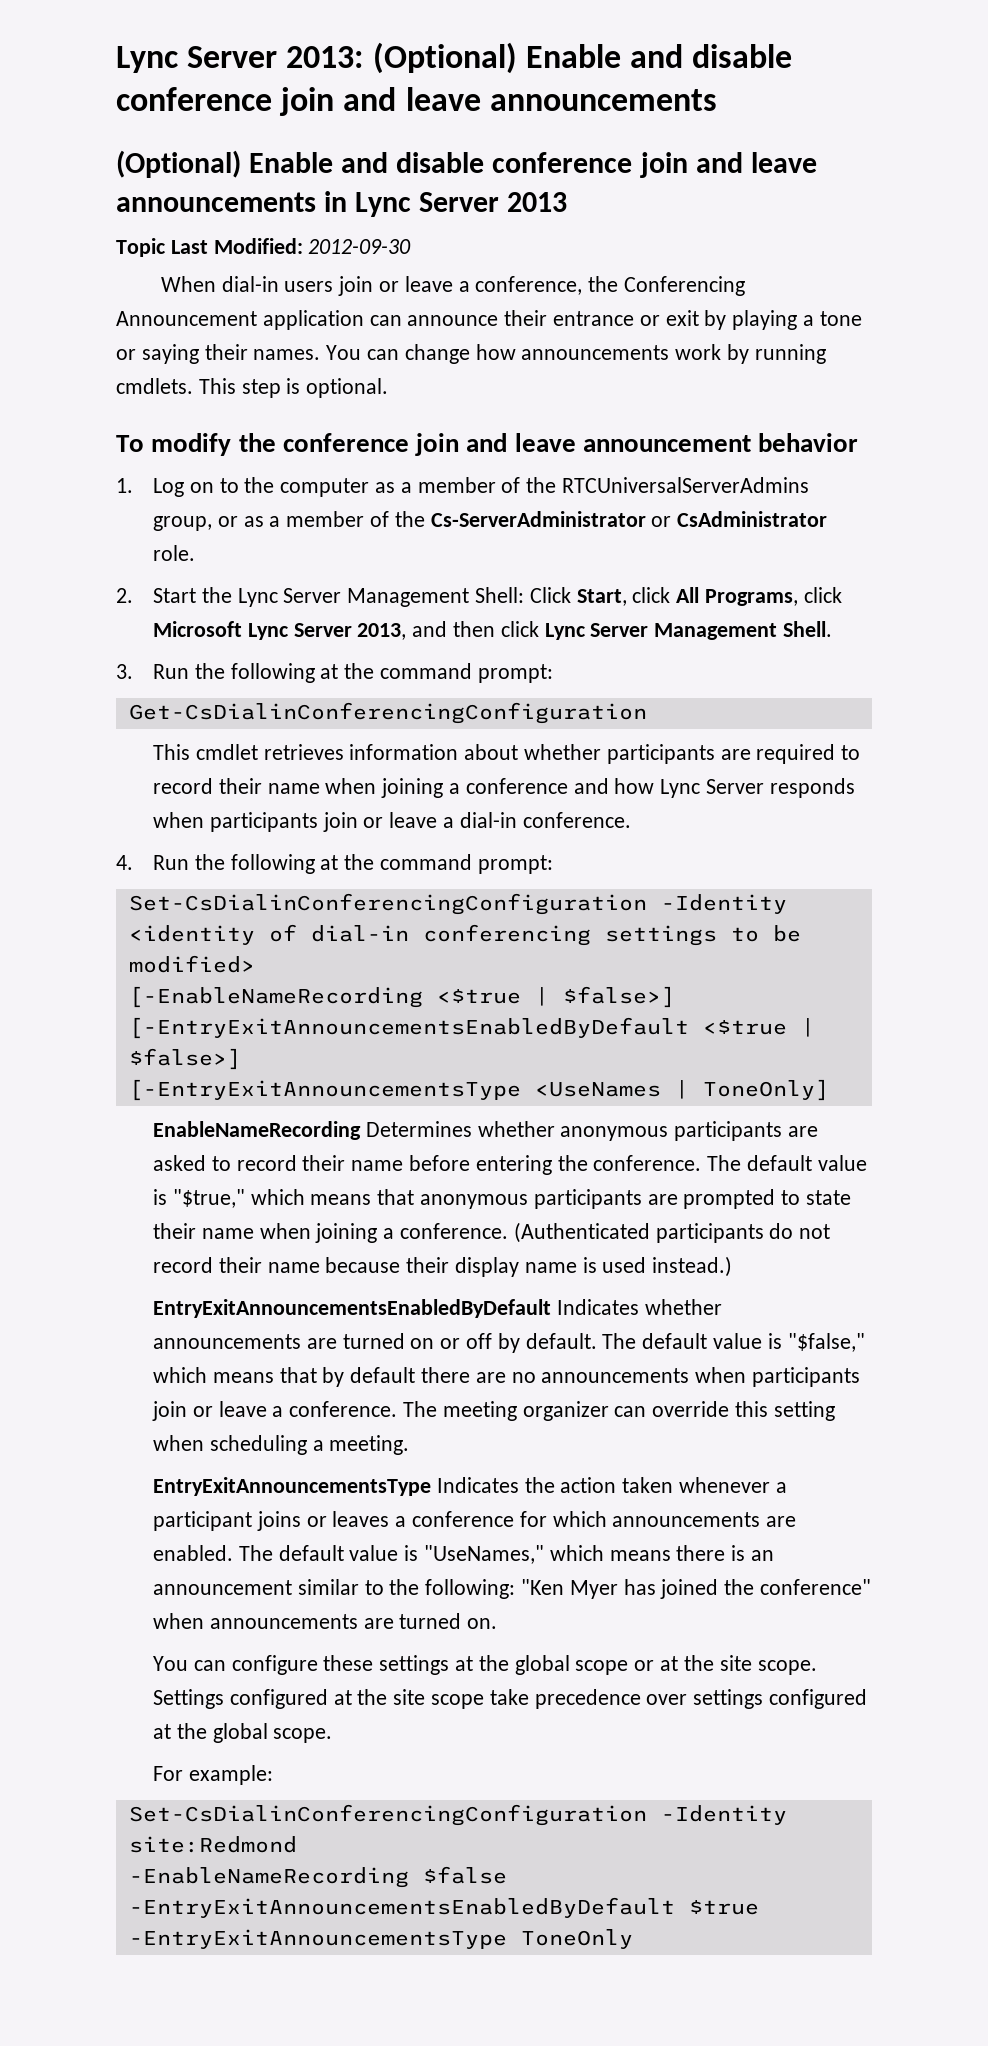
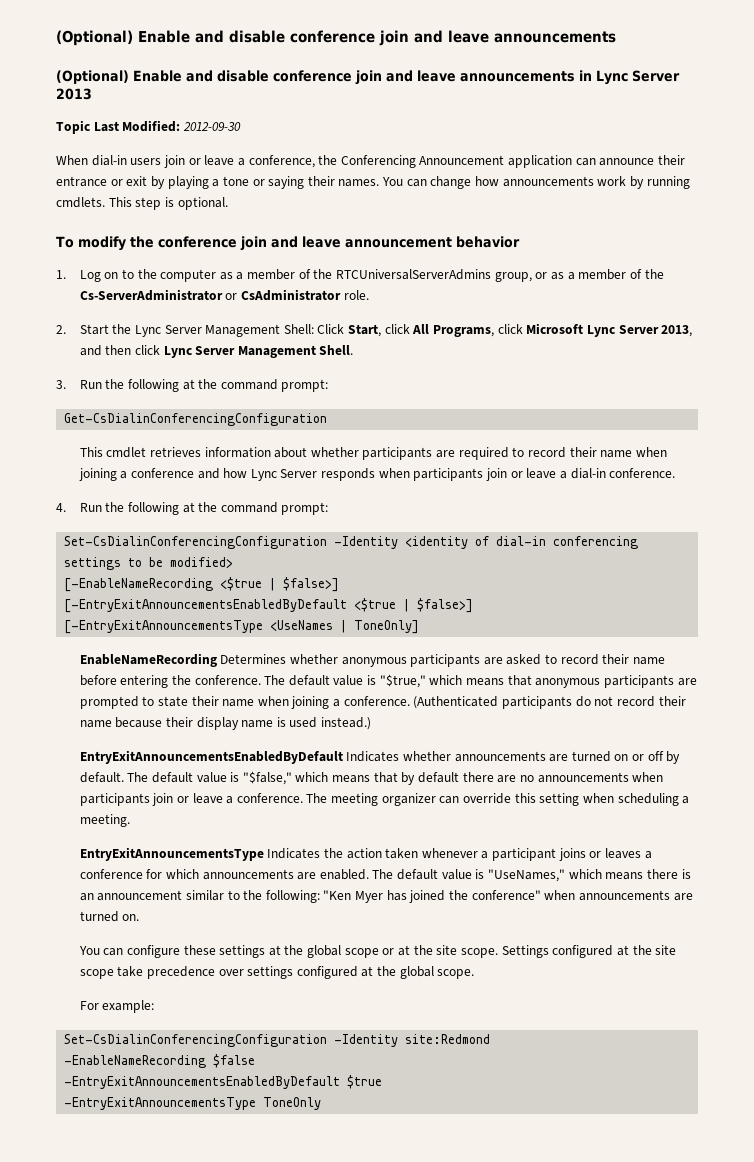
[116,46,364,73] Lync Server 2013: -> (56, 38) none

